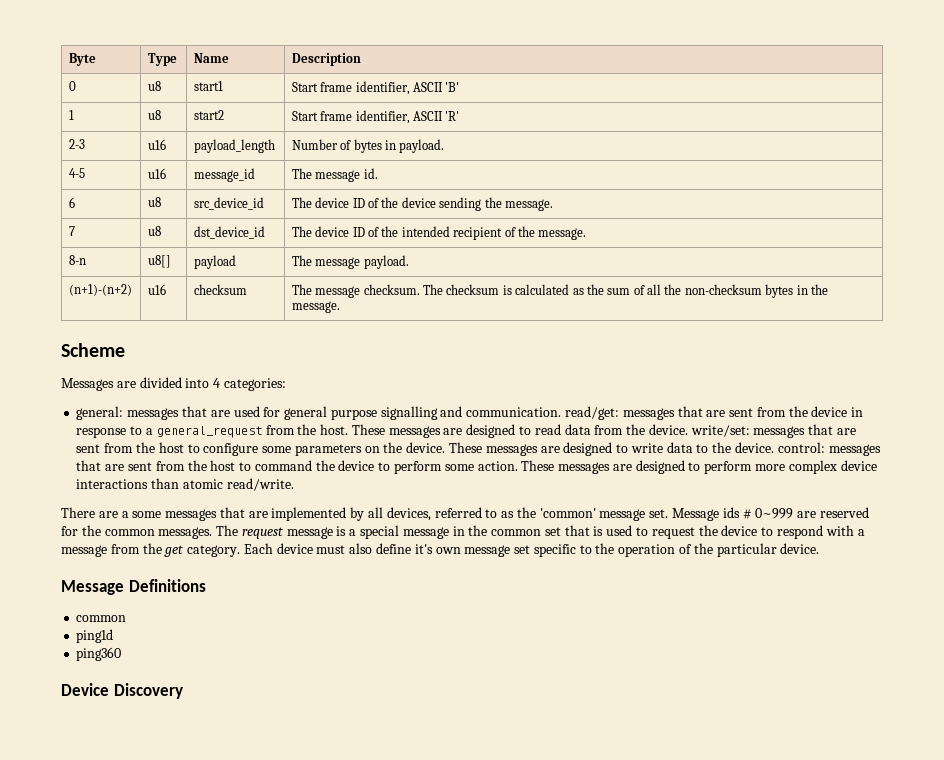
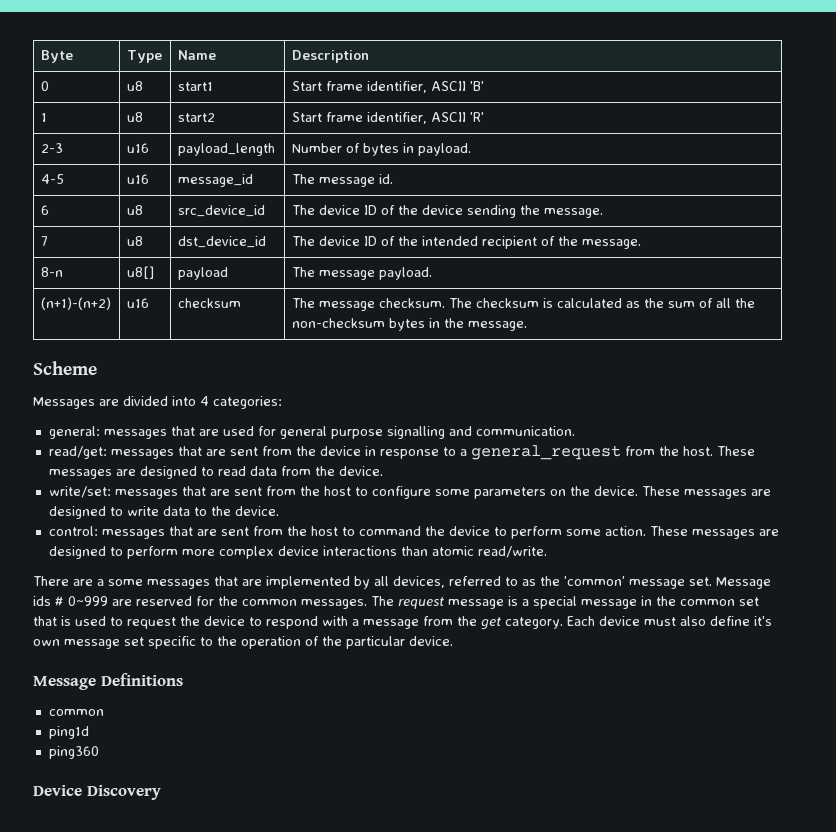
(562, 412) none -> (575, 431) //
(688, 429) none -> (383, 471) //
(774, 447) none -> (279, 511) //

